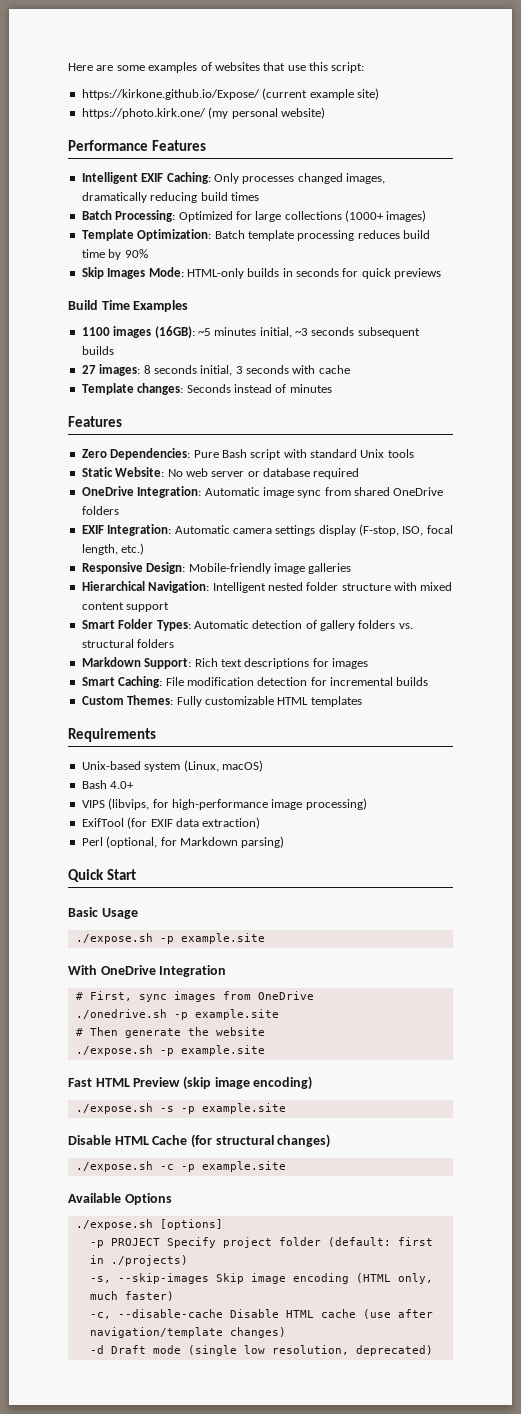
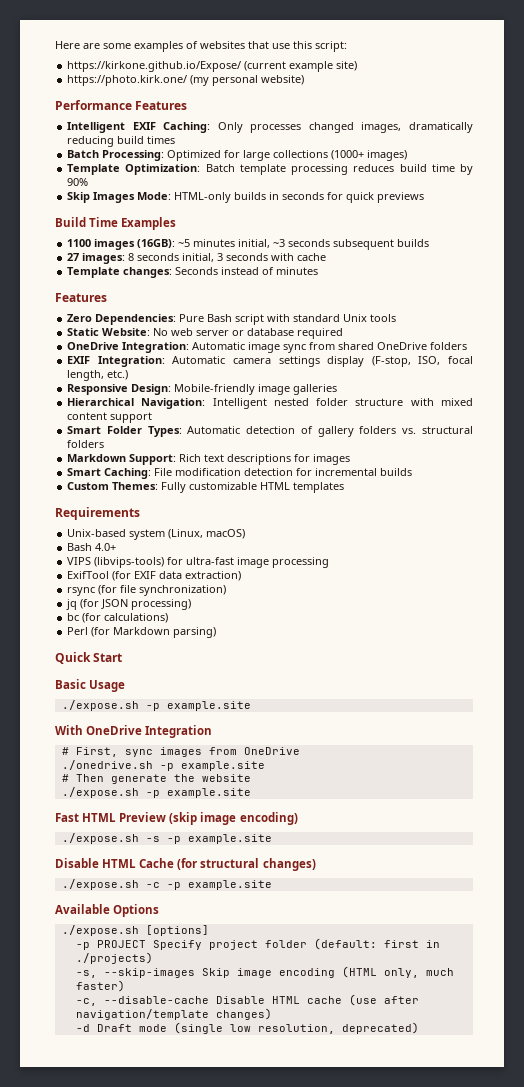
[108,798,367,810] (libvips, for high-performance image processing) -> [94,557,330,568] (libvips-tools) for ultra-fast image processing
(261, 823) none -> [67,585,227,596] [66,599,192,610] [67,613,169,623] // rsync (for file synchronization) // jq (for JSON processing) // bc (for calculations)
[106,836,177,848] (optional, for -> [91,627,111,637] (for

